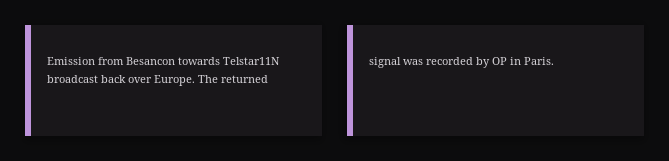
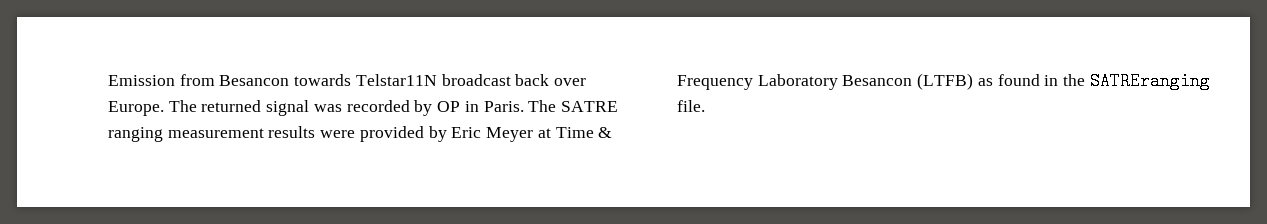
(554, 61) none -> [528,100,618,112] [108,126,613,142] [677,72,1210,90] [677,100,705,112] The SATRE ranging measurement results were provided by Eric Meyer at Time & Frequency Laboratory Besancon (LTFB) as found in the SATREranging file.

